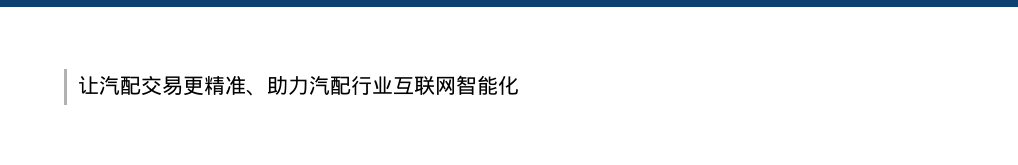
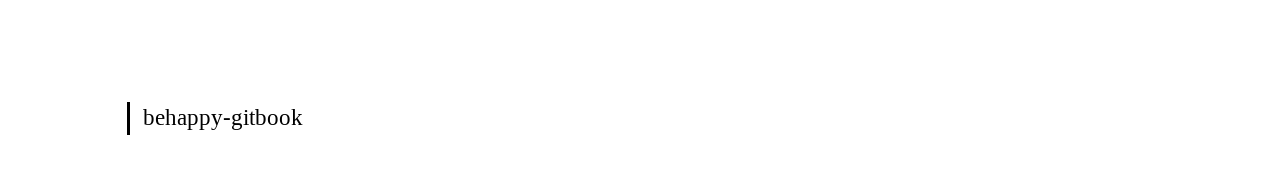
[78,75,520,96] 让汽配交易更精准、助力汽配行业互联网智能化 -> [142,109,303,130] behappy-gitbook

